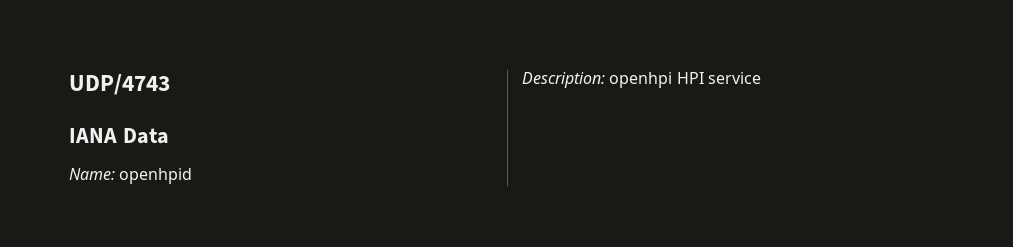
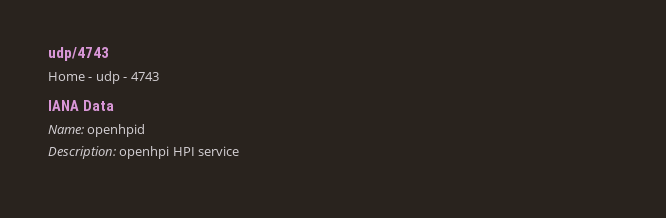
[69,74,170,95] UDP/4743 -> [48,47,109,61] [48,71,159,84] udp/4743 // Home - udp - 4743

